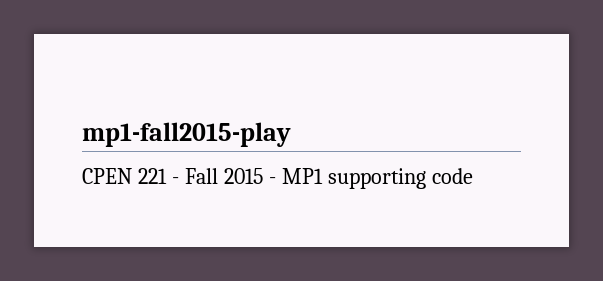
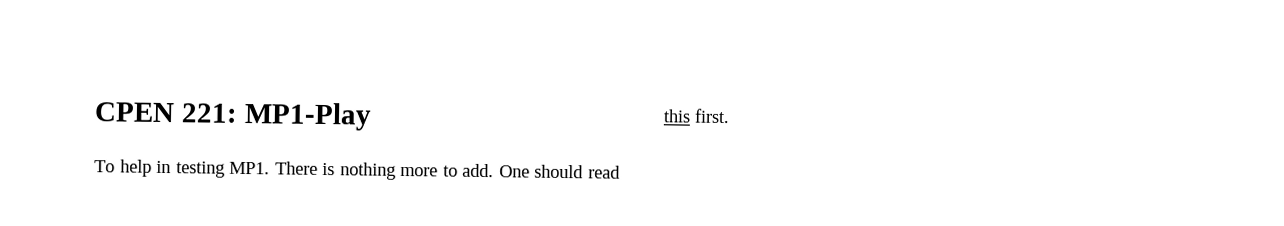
[82,122,291,147] [82,168,473,189] mp1-fall2015-play // CPEN 221 - Fall 2015 - MP1 supporting code -> [94,101,372,131] [94,159,622,180] [663,108,730,124] CPEN 221: MP1-Play // To help in testing MP1. There is nothing more to add. One should read this first.

